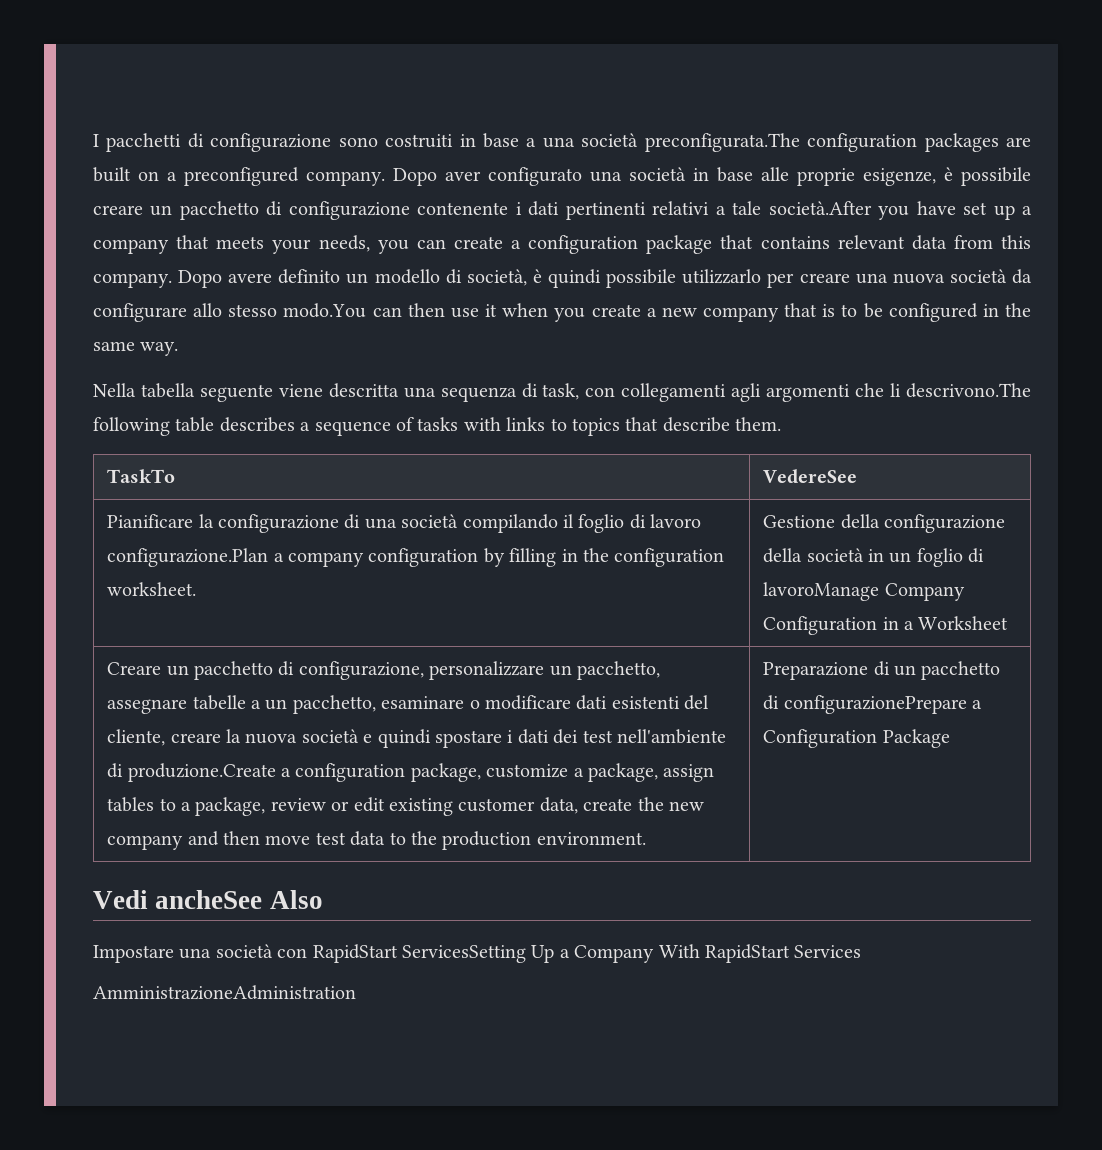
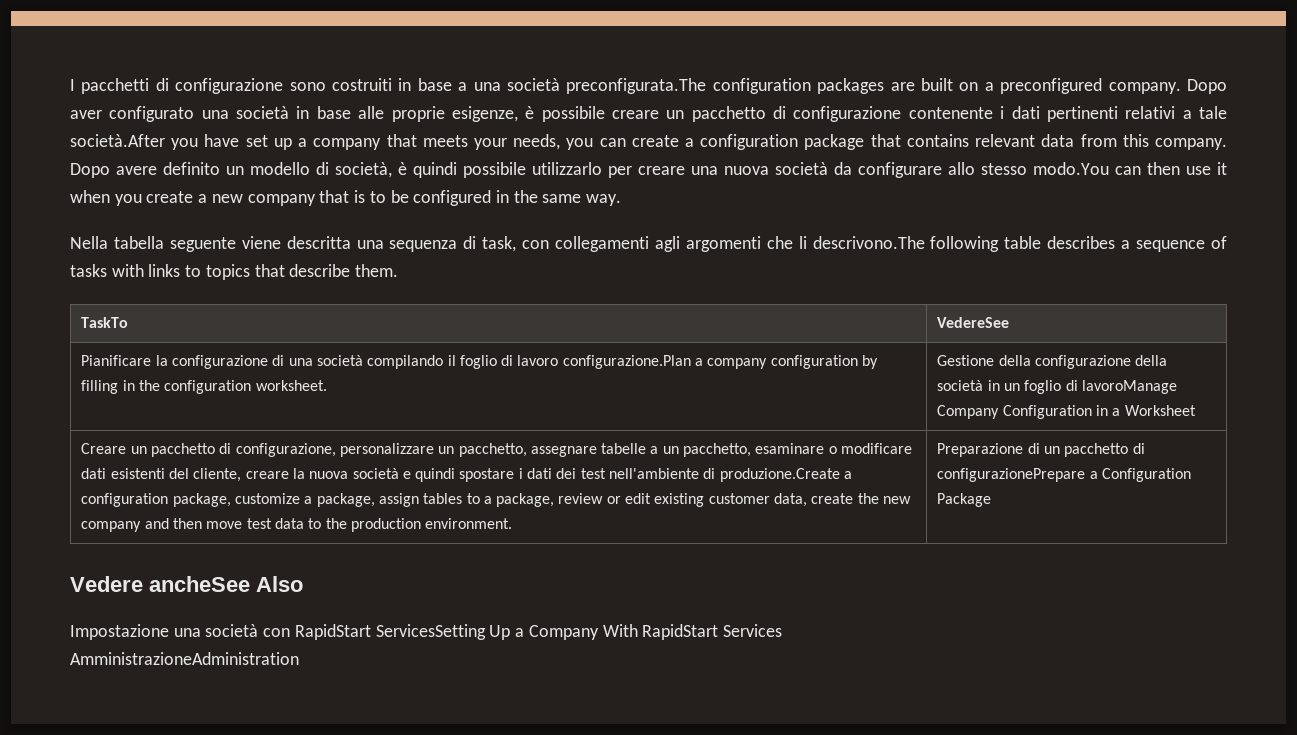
[93,890,148,909] Vedi -> [70,576,143,592] Vedere
[93,945,174,963] Impostare -> [70,624,169,640] Impostazione

